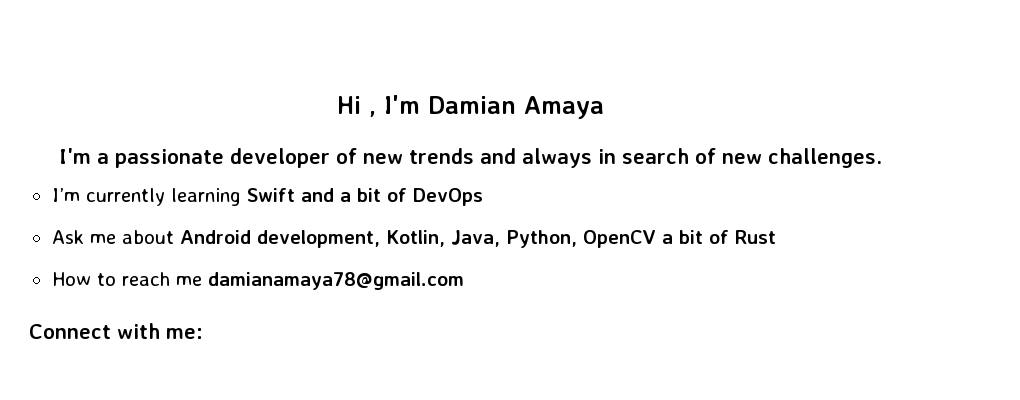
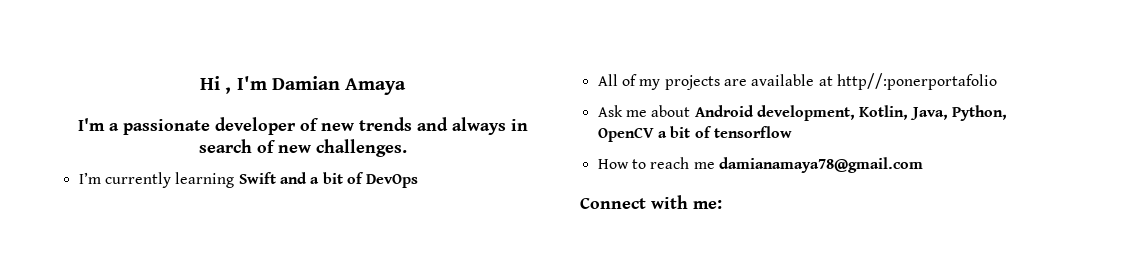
(483, 197) none -> [597,73,997,90] // All of my projects are available at http//:ponerportafolio
[734,230,776,244] Rust -> [713,126,792,138] tensorflow

